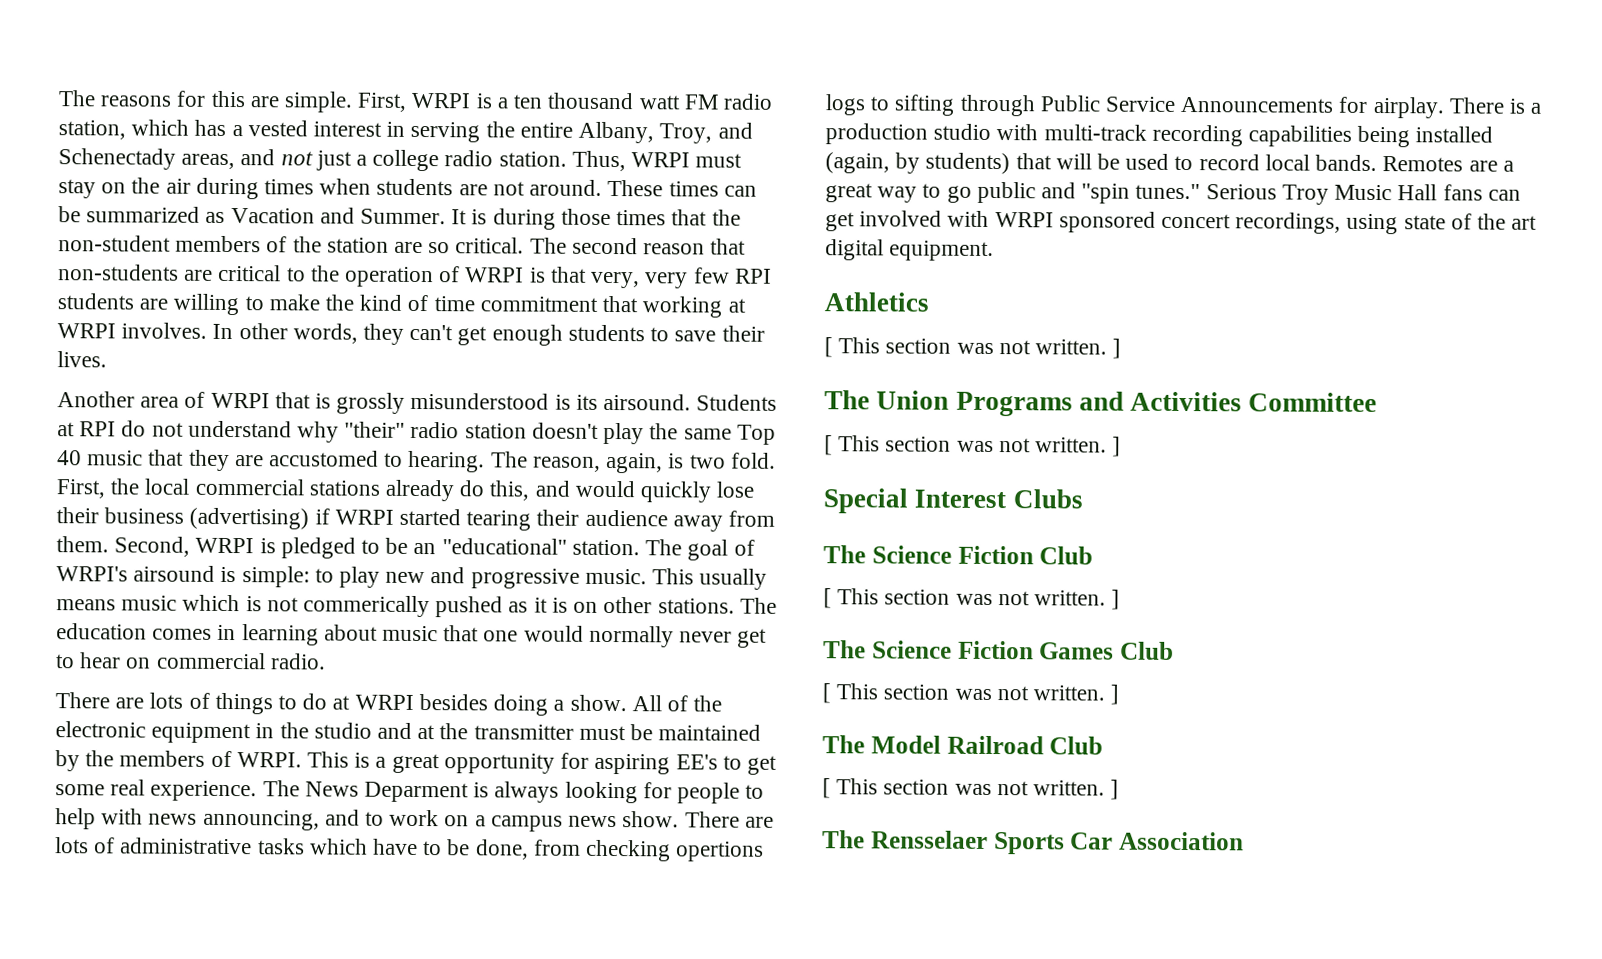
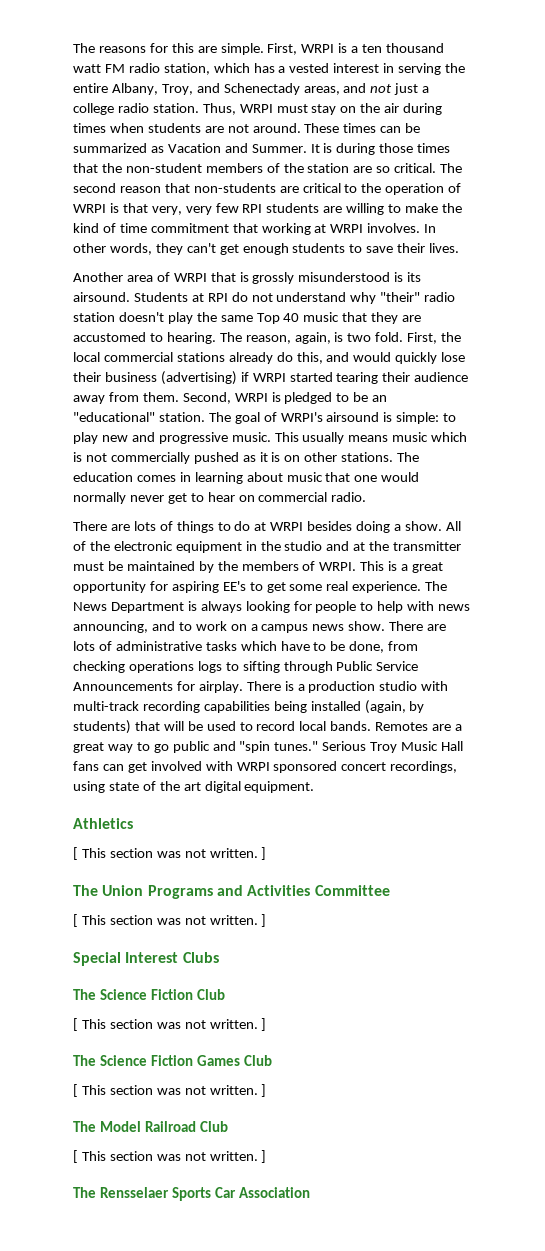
[303,595,431,618] commerically -> [110,452,190,464] commercially
[364,781,470,803] Deparment -> [110,602,184,613] Department
[675,841,765,862] opertions -> [128,661,194,673] operations

